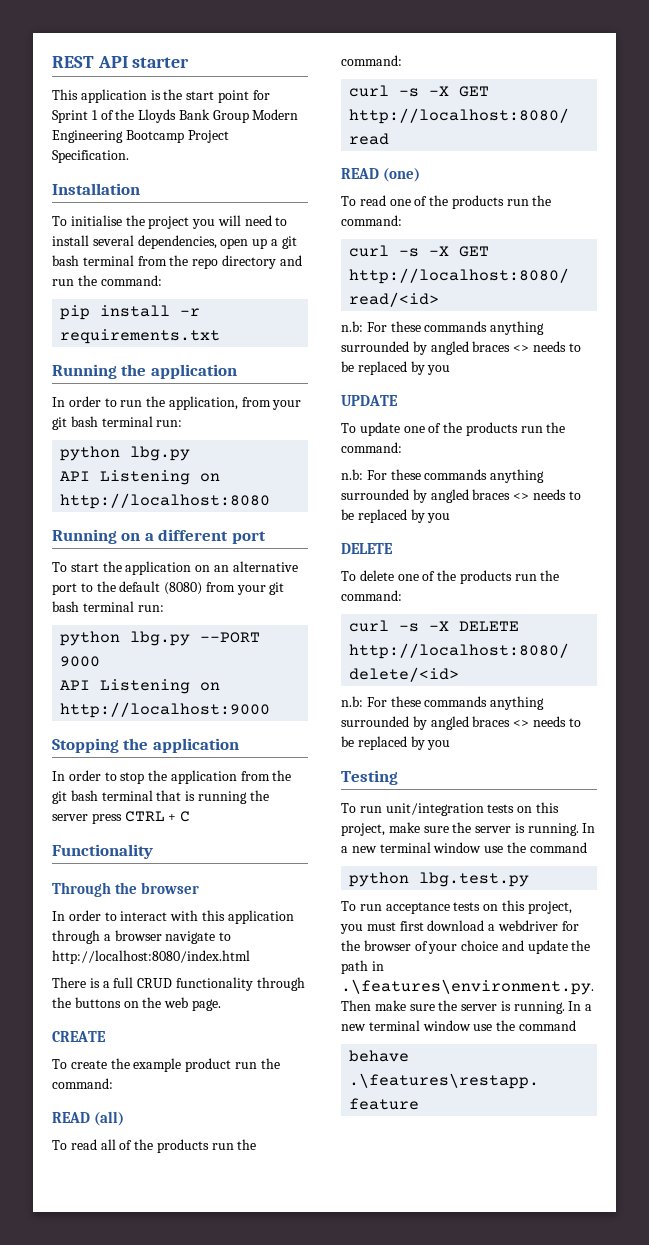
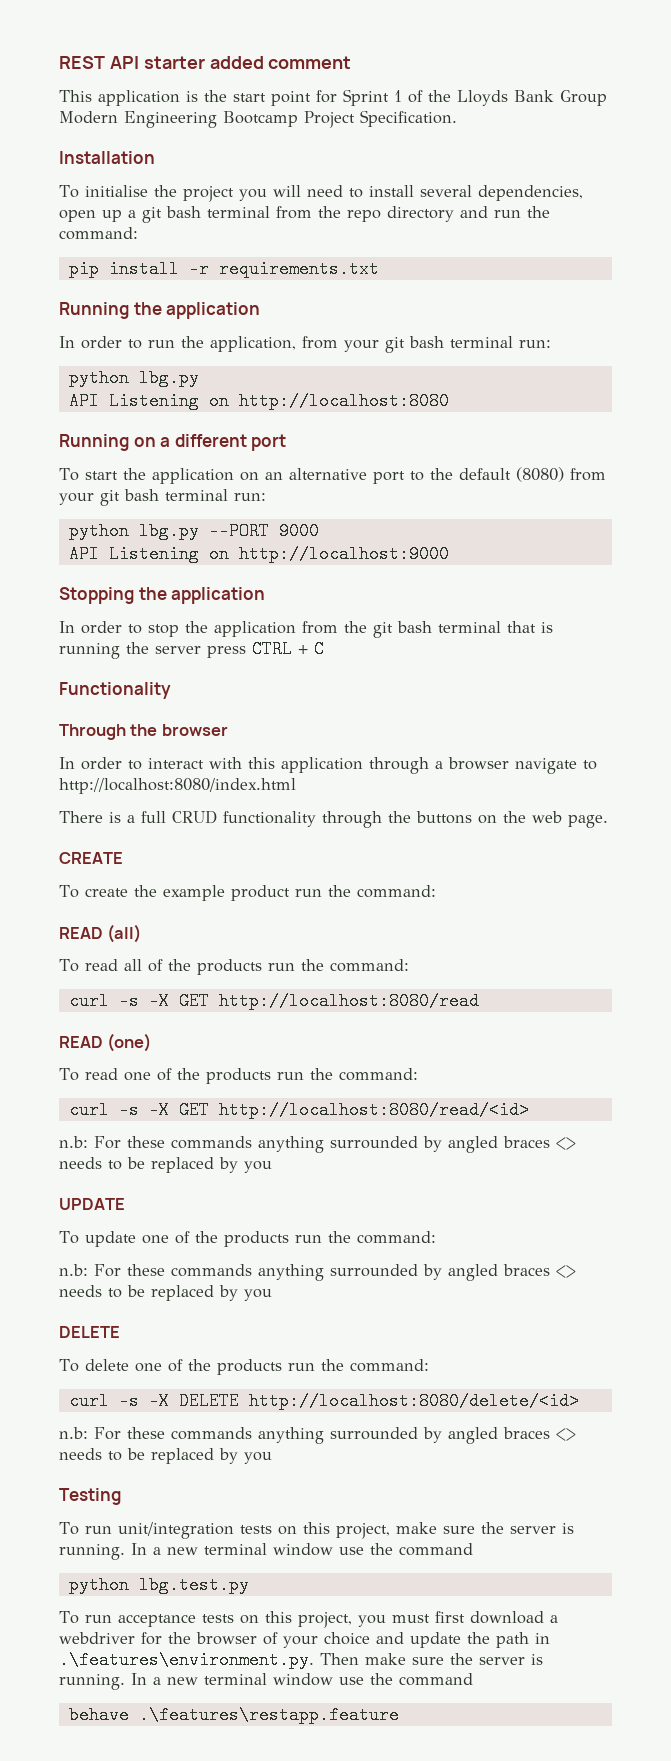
(190, 62) none -> [209,56,352,69] added comment

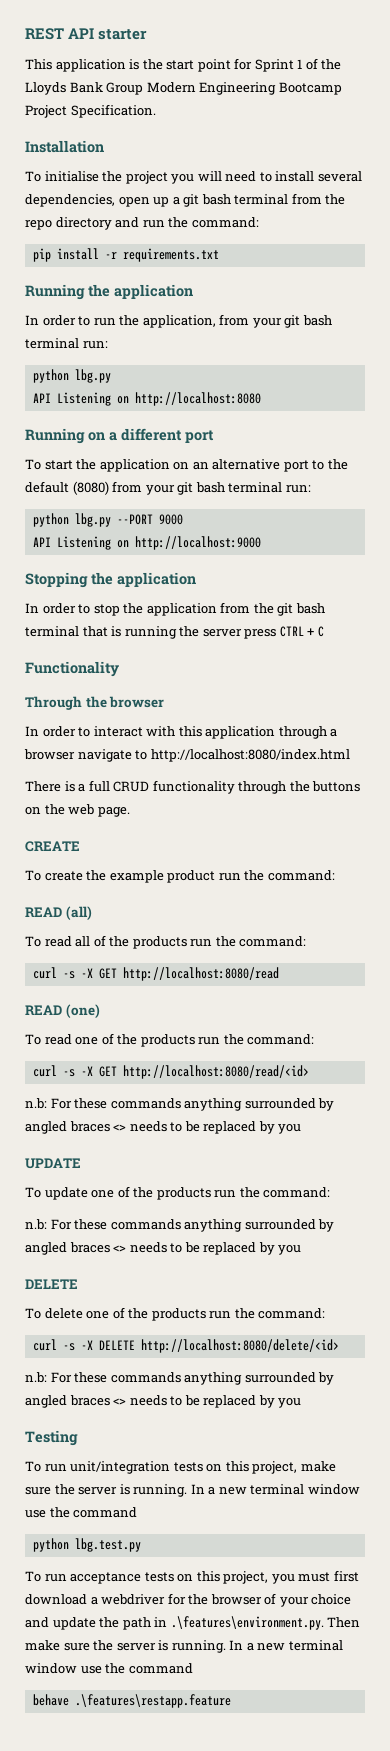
[209,56,352,69] added comment -> (148, 34) none

